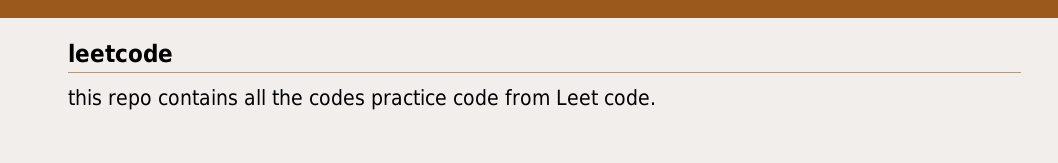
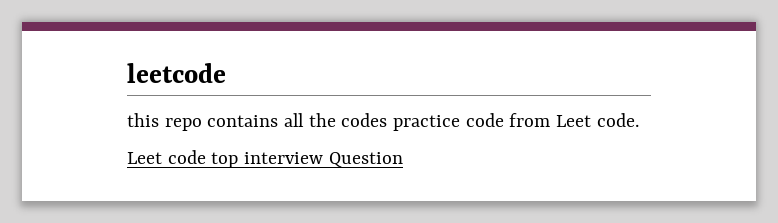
(656, 97) none -> [127,150,403,168] // Leet code top interview Question

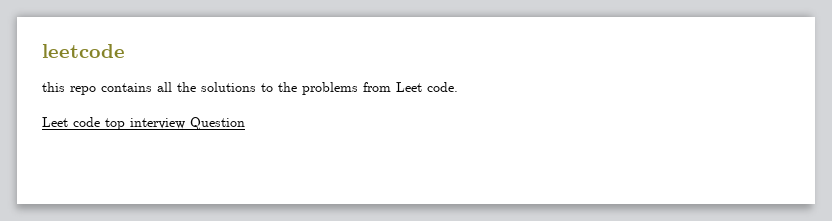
[341,113,504,131] codes practice code -> [201,82,358,95] solutions to the problems

